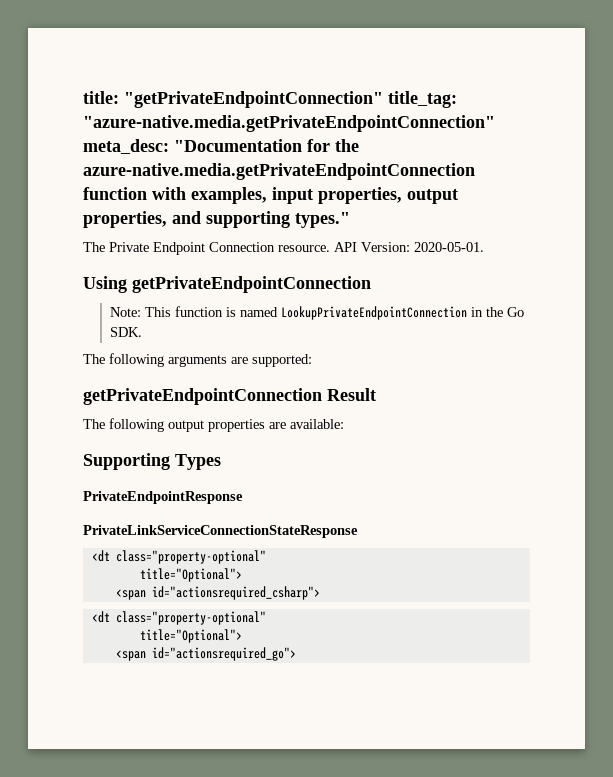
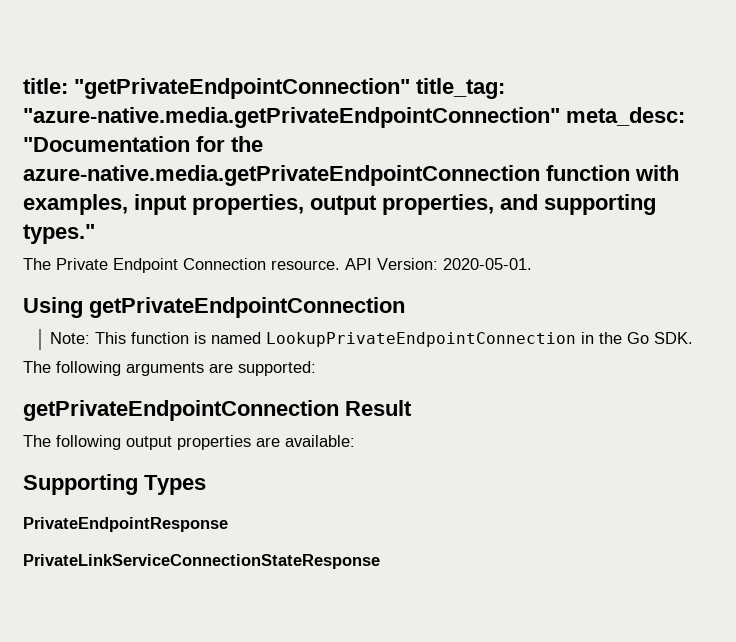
[91,550,266,564] [139,568,242,582] [115,586,320,600] [91,611,266,625] [139,629,242,643] [115,647,296,661] // <dt class="property-optional" // title="Optional"> // <span id="actionsrequired_csharp"> // <dt class="property-optional" // title="Optional"> // <span id="actionsrequired_go"> -> (380, 561) none

